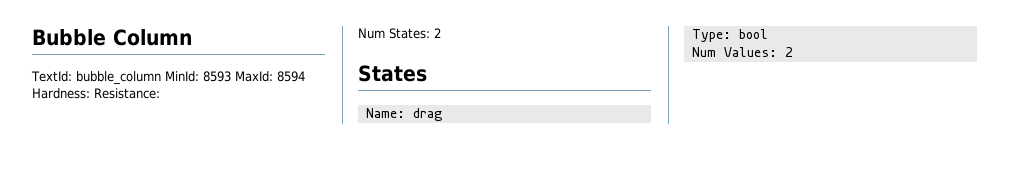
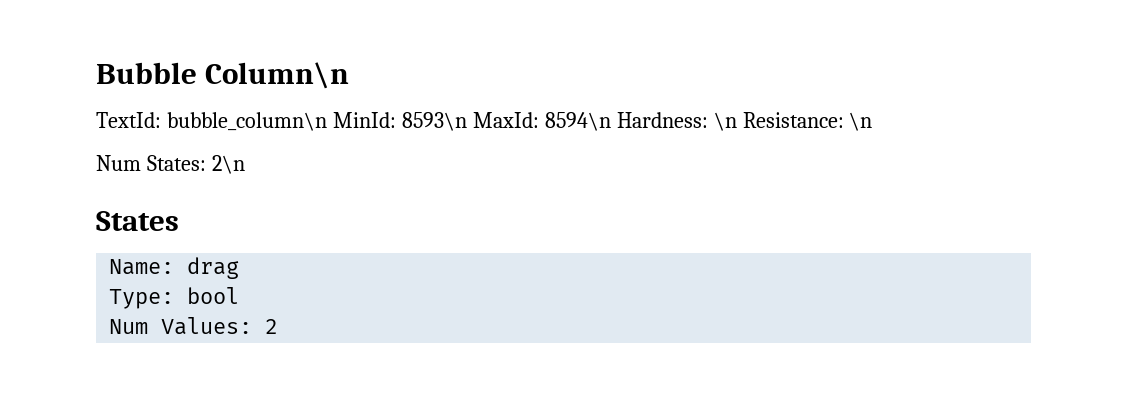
[113,29,192,46] Column -> [205,62,350,89] Column\n
[75,71,305,85] [32,88,90,99] bubble_column MinId: 8593 MaxId: 8594 Hardness: -> [166,112,737,131] bubble_column\n MinId: 8593\n MaxId: 8594\n Hardness: \n
(160, 93) none -> [849,112,873,131] \n
[434,28,441,38] 2 -> [211,155,245,174] 2\n

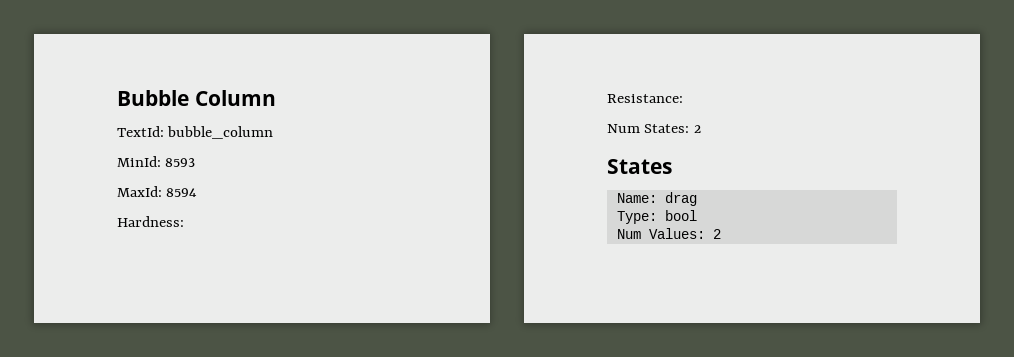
[205,62,350,89] Column\n -> [194,90,276,106] Column
[166,112,611,131] bubble_column\n MinId: 8593\n MaxId: 8594\n -> [167,126,274,139] [117,156,196,167] [117,186,198,197] bubble_column // MinId: 8593 // MaxId: 8594 //
[713,112,737,131] \n -> (184, 221) //
[849,112,873,131] \n -> (683, 98) none
[211,155,245,174] 2\n -> [693,125,701,133] 2

